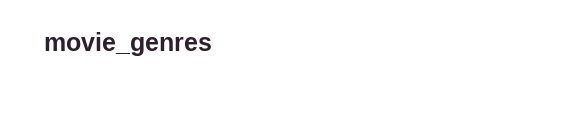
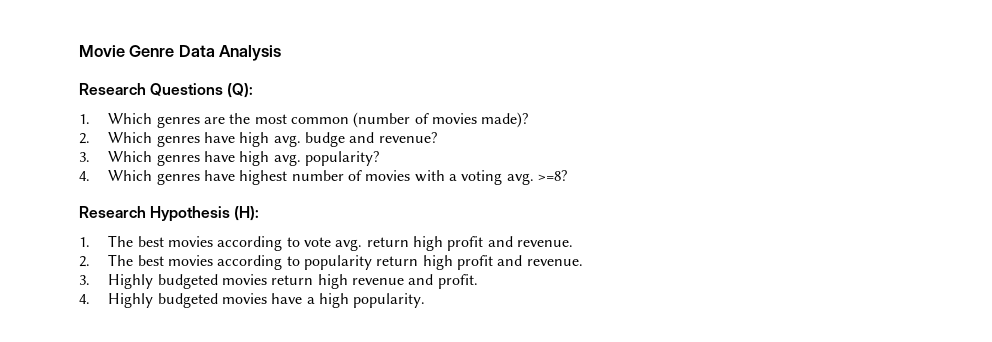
[44,32,212,56] movie_genres -> [79,45,282,61] [79,83,254,98] [79,112,529,128] [79,132,437,147] [79,151,379,166] [79,170,567,185] [79,206,260,222] [79,235,573,251] [79,254,583,270] [79,274,478,289] [79,293,426,308] Movie Genre Data Analysis // Research Questions (Q): // 1. Which genres are the most common (number of movies made)? // 2. Which genres have high avg. budge and revenue? // 3. Which genres have high avg. popularity? // 4. Which genres have highest number of movies with a voting avg. >=8? // Research Hypothesis (H): // 1. The best movies according to vote avg. return high profit and revenue. // 2. The best movies according to popularity return high profit and revenue. // 3. Highly budgeted movies return high revenue and profit. // 4. Highly budgeted movies have a high popularity.

